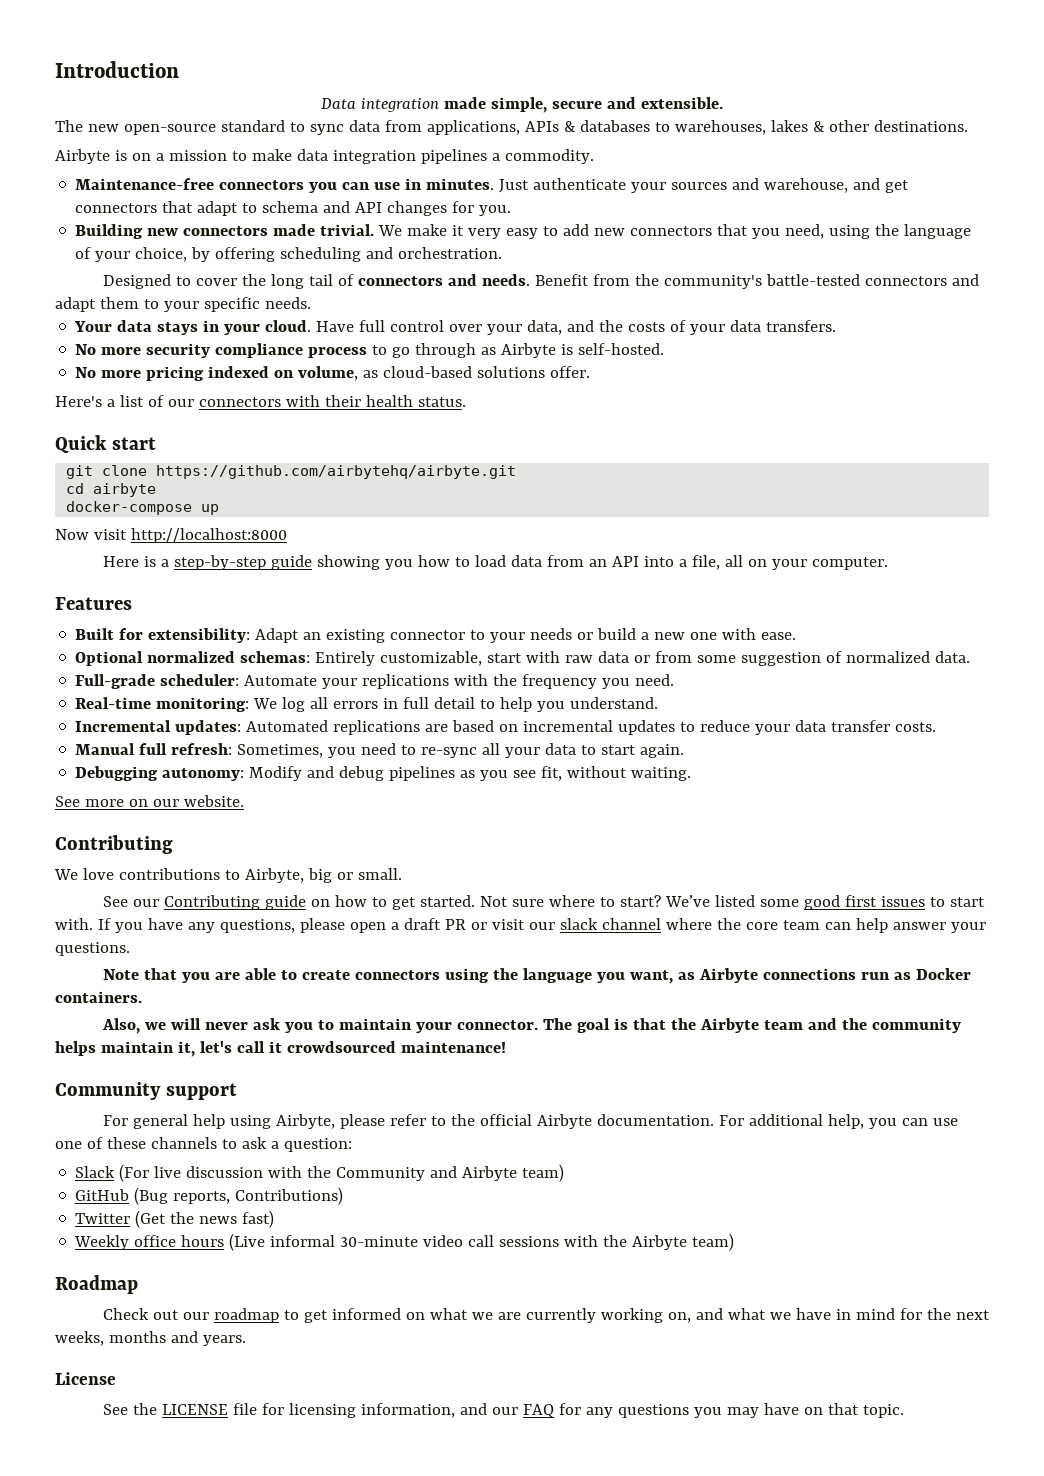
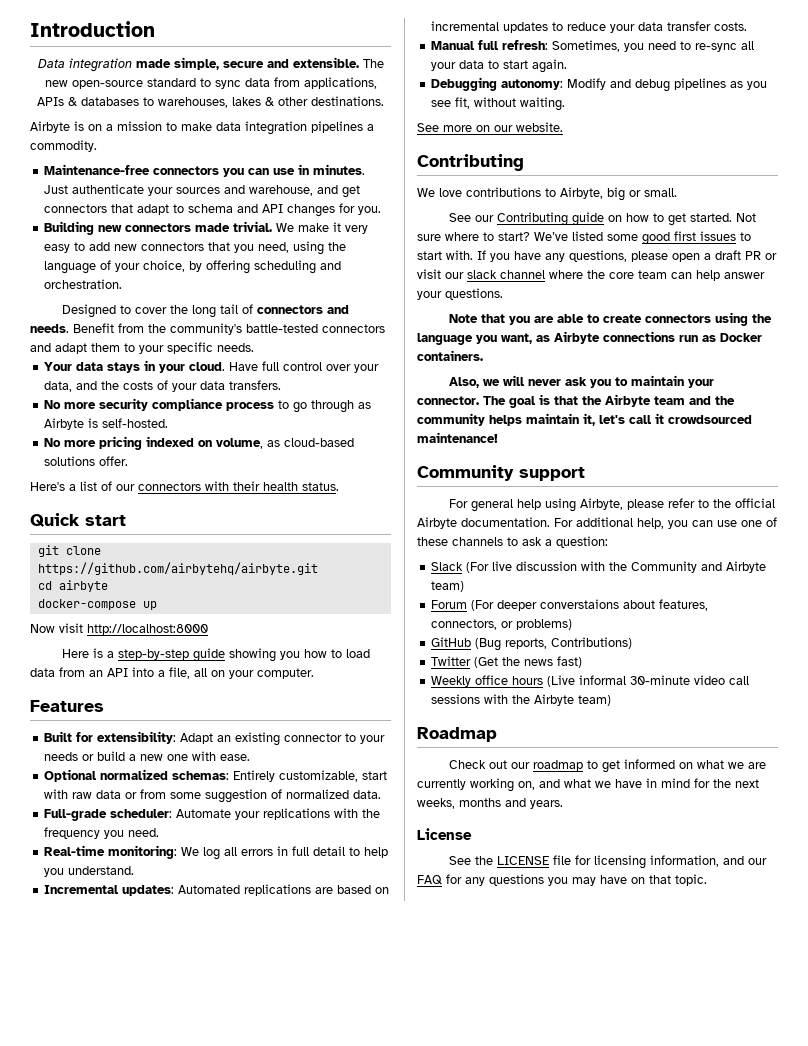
(723, 103) // -> (359, 62) none
(565, 1173) none -> [431,599,709,611] [431,619,573,630] // Forum (For deeper converstaions about features, connectors, or problems)

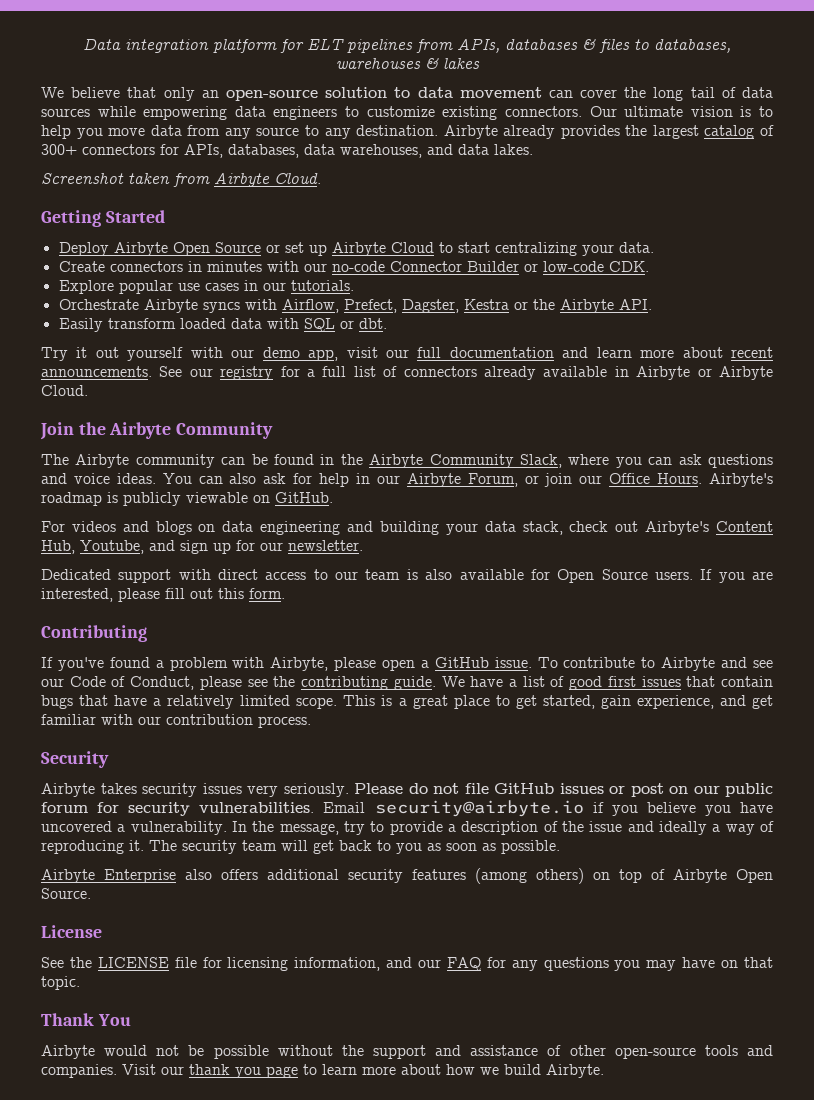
[30,21,155,37] Introduction // -> (83, 44) none
[135,57,384,70] [44,77,377,89] [37,96,384,108] [30,121,374,135] [30,140,97,152] [44,164,366,177] [44,184,361,198] [44,203,382,217] [44,221,369,235] [44,241,347,255] [44,260,342,274] [44,279,123,289] [62,304,132,318] made simple, secure and extensible. The new open-source standard to sync data from applications, APIs & databases to warehouses, lakes & other destinations. // Airbyte is on a mission to make data integration pipelines a commodity. // Maintenance-free connectors you can use in minutes. Just authenticate your sources and warehouse, and get connectors that adapt to schema and API changes for you. // Building new connectors made trivial. We make it very easy to add new connectors that you need, using the language of your choice, by offering scheduling and orchestration. // Designed to -> [213,38,731,53] [335,58,480,69] [41,87,573,101] platform for ELT pipelines from APIs, databases & files to databases, warehouses & lakes // We believe that only an open-source solution to data movement can
[257,305,350,314] [30,323,385,335] [30,342,254,354] [44,360,380,373] [44,380,282,392] [44,398,372,413] [44,418,169,430] [44,436,355,450] [44,456,129,466] [30,481,339,491] [30,513,126,527] [37,545,101,557] [37,562,318,575] [37,580,108,592] [37,599,157,610] [30,623,208,635] [62,648,371,662] [30,667,314,679] [30,700,104,712] [44,731,386,746] [44,751,251,761] [44,769,388,782] [44,789,382,803] [44,808,381,821] [44,827,160,839] [44,845,389,860] [44,866,135,877] [44,884,390,896] [431,21,748,33] [431,40,755,52] [431,59,568,73] [431,77,768,92] [431,97,566,111] [417,122,563,132] [417,154,524,171] [417,187,677,201] [449,212,757,226] [417,231,751,245] [417,250,777,262] [417,269,765,281] [417,288,503,300] [449,312,773,326] [417,331,762,345] [417,350,483,361] [449,375,715,388] [417,394,735,408] [417,413,752,426] [417,432,498,443] [417,465,585,481] [449,498,776,512] [417,517,777,529] [417,536,608,548] [431,561,767,573] [431,581,465,592] [431,599,709,611] [431,619,573,630] [431,637,633,651] [431,656,583,668] [431,675,750,687] [431,694,612,706] [417,727,497,742] [449,759,767,773] [417,778,759,792] [417,798,563,809] connectors and needs. Benefit from the community's battle-tested connectors and adapt them to your specific needs. // Your data stays in your cloud. Have full control over your data, and the costs of your data transfers. // No more security compliance process to go through as Airbyte is self-hosted. // No more pricing indexed on volume, as cloud-based solutions offer. // Here's a list of our connectors with their health status. // Quick start // git clone https://github.com/airbytehq/airbyte.git // cd airbyte // docker-compose up // Now visit http://localhost:8000 // Here is a step-by-step guide showing you how to load data from an API into a file, all on your computer. // Features // Built for extensibility: Adapt an existing connector to your needs or build a new one with ease. // Optional normalized schemas: Entirely customizable, start with raw data or from some suggestion of normalized data. // Full-grade scheduler: Automate your replications with the frequency you need. // Real-time monitoring: We log all errors in full detail to help you understand. // Incremental updates: Automated replications are based on incremental updates to reduce your data transfer costs. // Manual full refresh: Sometimes, you need to re-sync all your data to start again. // Debugging autonomy: Modify and debug pipelines as you see fit, without waiting. // See more on our website. // Contributing // We love contributions to Airbyte, big or small. // See our Contributing guide on how to get started. Not sure where to start? We’ve listed some good first issues to start with. If you have any questions, please open a draft PR or visit our slack channel where the core team can help answer your questions. // Note that you are able to create connectors using the language you want, as Airbyte connections run as Docker containers. // Also, we will never ask you to maintain your connector. The goal is that the Airbyte team and the community helps maintain it, let's call it crowdsourced maintenance! // Community support // For general help using Airbyte, please refer to the official Airbyte documentation. For additional help, you can use one of these channels to ask a question: // Slack (For live discussion with the Community and Airbyte team) // Forum (For deeper converstaions about features, connectors, or problems) // GitHub (Bug reports, Contributions) // Twitter (Get the news fast) // Weekly office hours (Live informal 30-minute video call sessions with the Airbyte team) // Roadmap // Check out our roadmap to get informed on what we are currently working on, and what we have in mind for the next weeks, months and years. -> [742,87,773,98] [41,106,774,120] [41,125,774,139] [41,144,533,158] [41,173,321,187] [41,210,165,227] [58,242,654,256] [58,261,649,272] [58,280,354,294] [58,299,652,313] [58,318,387,332] [41,347,773,361] [41,366,773,380] [41,385,88,396] [40,422,274,440] [41,454,773,468] [41,473,774,487] [41,492,333,506] [41,521,774,535] [41,540,363,554] [41,569,774,583] [41,588,285,602] [41,625,147,642] [41,657,773,671] [41,676,773,690] [41,695,773,709] [41,714,311,728] [41,751,109,768] [41,783,773,797] [41,800,774,817] [41,821,775,835] [41,840,560,854] [41,868,773,884] [41,888,91,899] data sources while empowering data engineers to customize existing connectors. Our ultimate vision is to help you move data from any source to any destination. Airbyte already provides the largest catalog of 300+ connectors for APIs, databases, data warehouses, and data lakes. // Screenshot taken from Airbyte Cloud. // Getting Started // Deploy Airbyte Open Source or set up Airbyte Cloud to start centralizing your data. // Create connectors in minutes with our no-code Connector Builder or low-code CDK. // Explore popular use cases in our tutorials. // Orchestrate Airbyte syncs with Airflow, Prefect, Dagster, Kestra or the Airbyte API. // Easily transform loaded data with SQL or dbt. // Try it out yourself with our demo app, visit our full documentation and learn more about recent announcements. See our registry for a full list of connectors already available in Airbyte or Airbyte Cloud. // Join the Airbyte Community // The Airbyte community can be found in the Airbyte Community Slack, where you can ask questions and voice ideas. You can also ask for help in our Airbyte Forum, or join our Office Hours. Airbyte's roadmap is publicly viewable on GitHub. // For videos and blogs on data engineering and building your data stack, check out Airbyte's Content Hub, Youtube, and sign up for our newsletter. // Dedicated support with direct access to our team is also available for Open Source users. If you are interested, please fill out this form. // Contributing // If you've found a problem with Airbyte, please open a GitHub issue. To contribute to Airbyte and see our Code of Conduct, please see the contributing guide. We have a list of good first issues that contain bugs that have a relatively limited scope. This is a great place to get started, gain experience, and get familiar with our contribution process. // Security // Airbyte takes security issues very seriously. Please do not file GitHub issues or post on our public forum for security vulnerabilities. Email security@airbyte.io if you believe you have uncovered a vulnerability. In the message, try to provide a description of the issue and ideally a way of reproducing it. The security team will get back to you as soon as possible. // Airbyte Enterprise also offers additional security features (among others) on top of Airbyte Open Source.
(707, 880) none -> [41,1013,131,1026] [41,1045,773,1059] [41,1064,604,1078] // Thank You // Airbyte would not be possible without the support and assistance of other open-source tools and companies. Visit our thank you page to learn more about how we build Airbyte.

